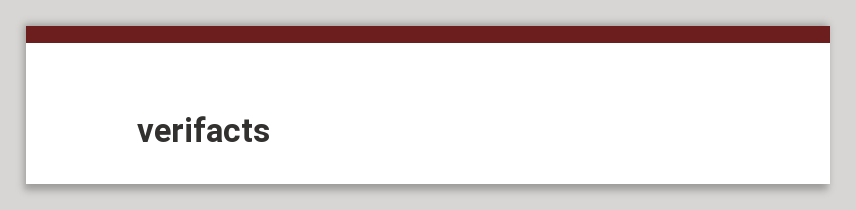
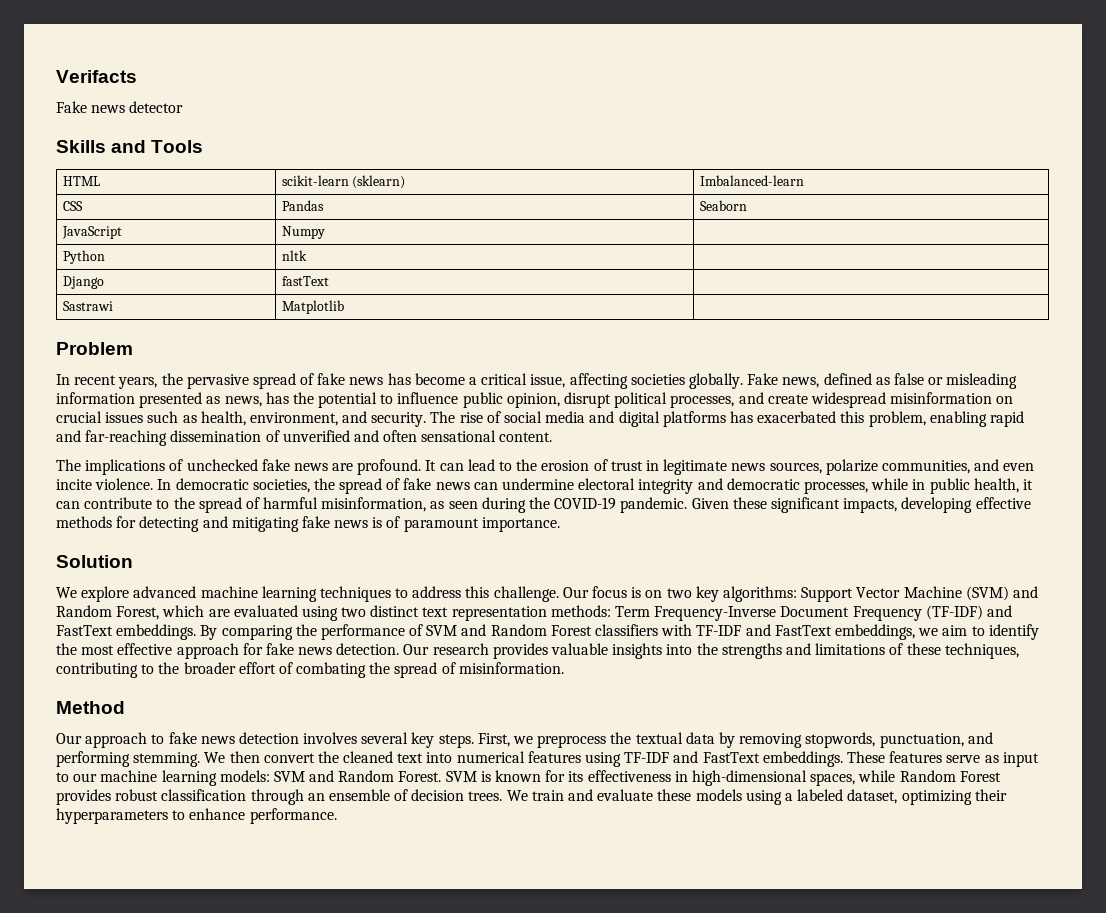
[137,116,270,142] verifacts -> [56,70,137,83] [56,101,184,113] [56,140,204,153] [62,176,100,186] [281,175,406,189] [699,175,804,186] [62,201,83,211] [281,200,324,211] [699,200,747,211] [61,226,122,239] [281,226,325,239] [62,250,105,264] [281,250,307,261] [62,276,104,289] [281,276,329,286] [62,301,113,311] [281,300,344,314] [56,342,133,355] [56,373,1018,389] [56,392,1014,408] [56,411,1024,427] [56,430,553,446] [56,459,1035,475] [56,478,1033,494] [56,497,1031,513] [56,516,560,532] [56,555,133,568] [56,586,1038,602] [56,605,1012,621] [56,624,1039,640] [56,643,1019,659] [56,662,564,678] [56,701,125,714] [56,732,993,748] [56,751,1039,767] [56,770,1001,786] [56,789,1007,805] [56,808,337,824] Verifacts // Fake news detector // Skills and Tools // HTML | scikit-learn (sklearn) | Imbalanced-learn // CSS | Pandas | Seaborn // JavaScript | Numpy | // Python | nltk | // Django | fastText | // Sastrawi | Matplotlib | // Problem // In recent years, the pervasive spread of fake news has become a critical issue, affecting societies globally. Fake news, defined as false or misleading information presented as news, has the potential to influence public opinion, disrupt political processes, and create widespread misinformation on crucial issues such as health, environment, and security. The rise of social media and digital platforms has exacerbated this problem, enabling rapid and far-reaching dissemination of unverified and often sensational content. // The implications of unchecked fake news are profound. It can lead to the erosion of trust in legitimate news sources, polarize communities, and even incite violence. In democratic societies, the spread of fake news can undermine electoral integrity and democratic processes, while in public health, it can contribute to the spread of harmful misinformation, as seen during the COVID-19 pandemic. Given these significant impacts, developing effective methods for detecting and mitigating fake news is of paramount importance. // Solution // We explore advanced machine learning techniques to address this challenge. Our focus is on two key algorithms: Support Vector Machine (SVM) and Random Forest, which are evaluated using two distinct text representation methods: Term Frequency-Inverse Document Frequency (TF-IDF) and FastText embeddings. By comparing the performance of SVM and Random Forest classifiers with TF-IDF and FastText embeddings, we aim to identify the most effective approach for fake news detection. Our research provides valuable insights into the strengths and limitations of these techniques, contributing to the broader effort of combating the spread of misinformation. // Method // Our approach to fake news detection involves several key steps. First, we preprocess the textual data by removing stopwords, punctuation, and performing stemming. We then convert the cleaned text into numerical features using TF-IDF and FastText embeddings. These features serve as input to our machine learning models: SVM and Random Forest. SVM is known for its effectiveness in high-dimensional spaces, while Random Forest provides robust classification through an ensemble of decision trees. We train and evaluate these models using a labeled dataset, optimizing their hyperparameters to enhance performance.

